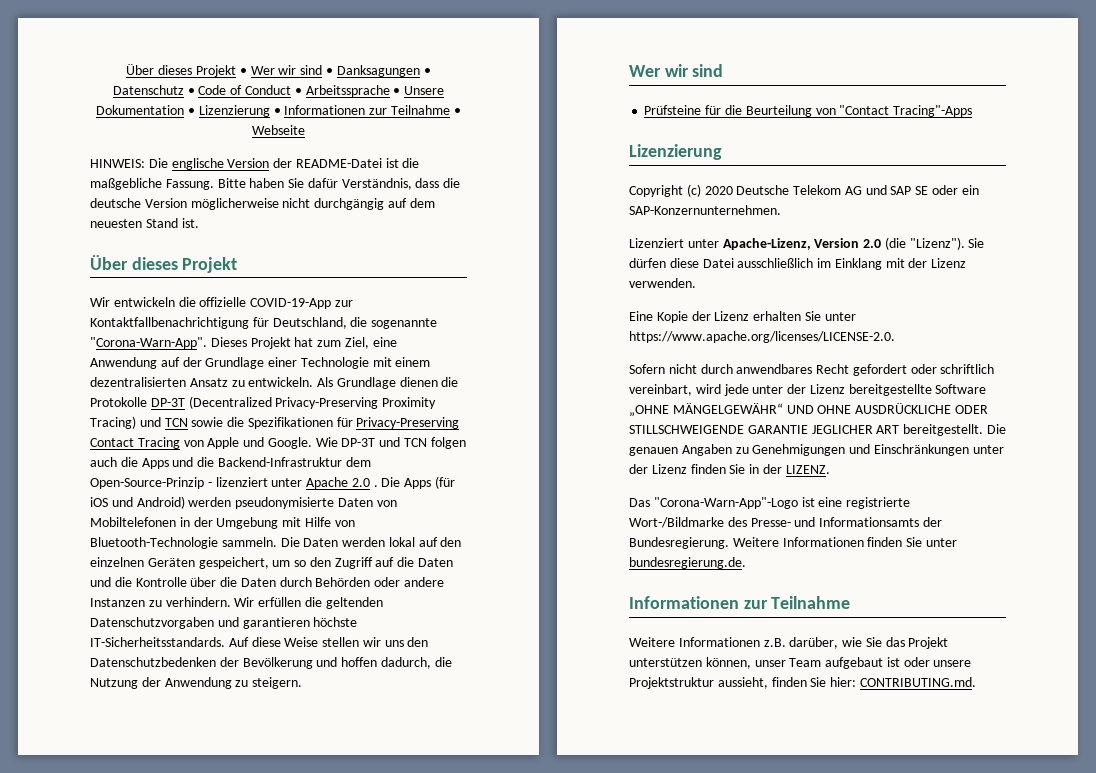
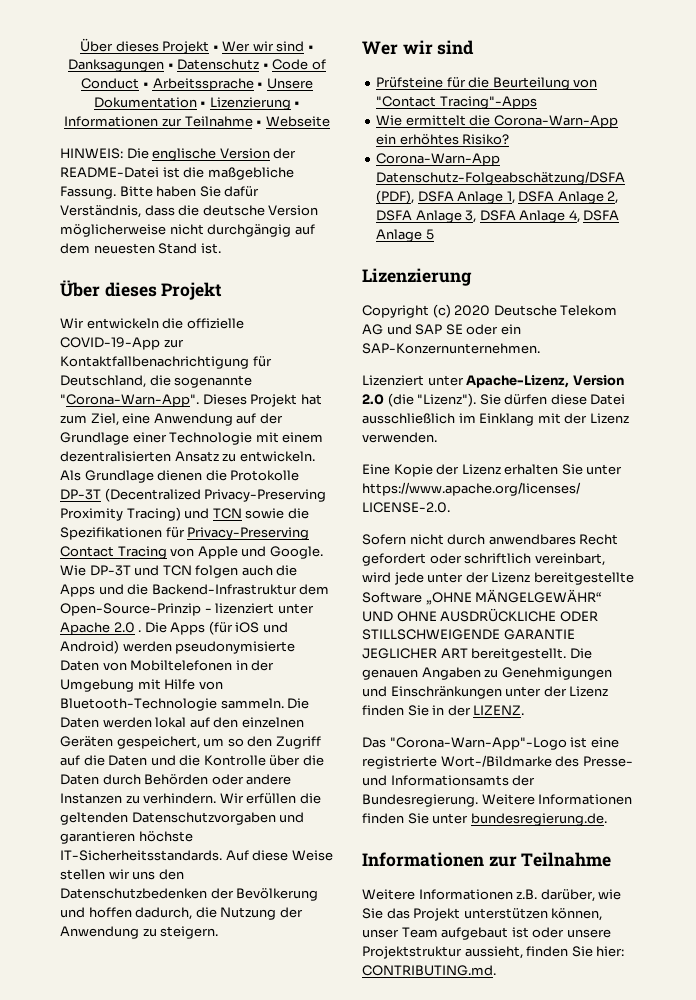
(973, 111) none -> [376,115,618,128] [376,134,510,145] [376,153,501,166] [376,171,626,185] [376,190,619,204] [376,210,620,223] [376,229,434,242] // Wie ermittelt die Corona-Warn-App ein erhöhtes Risiko? // Corona-Warn-App Datenschutz-Folgeabschätzung/DSFA (PDF), DSFA Anlage 1, DSFA Anlage 2, DSFA Anlage 3, DSFA Anlage 4, DSFA Anlage 5

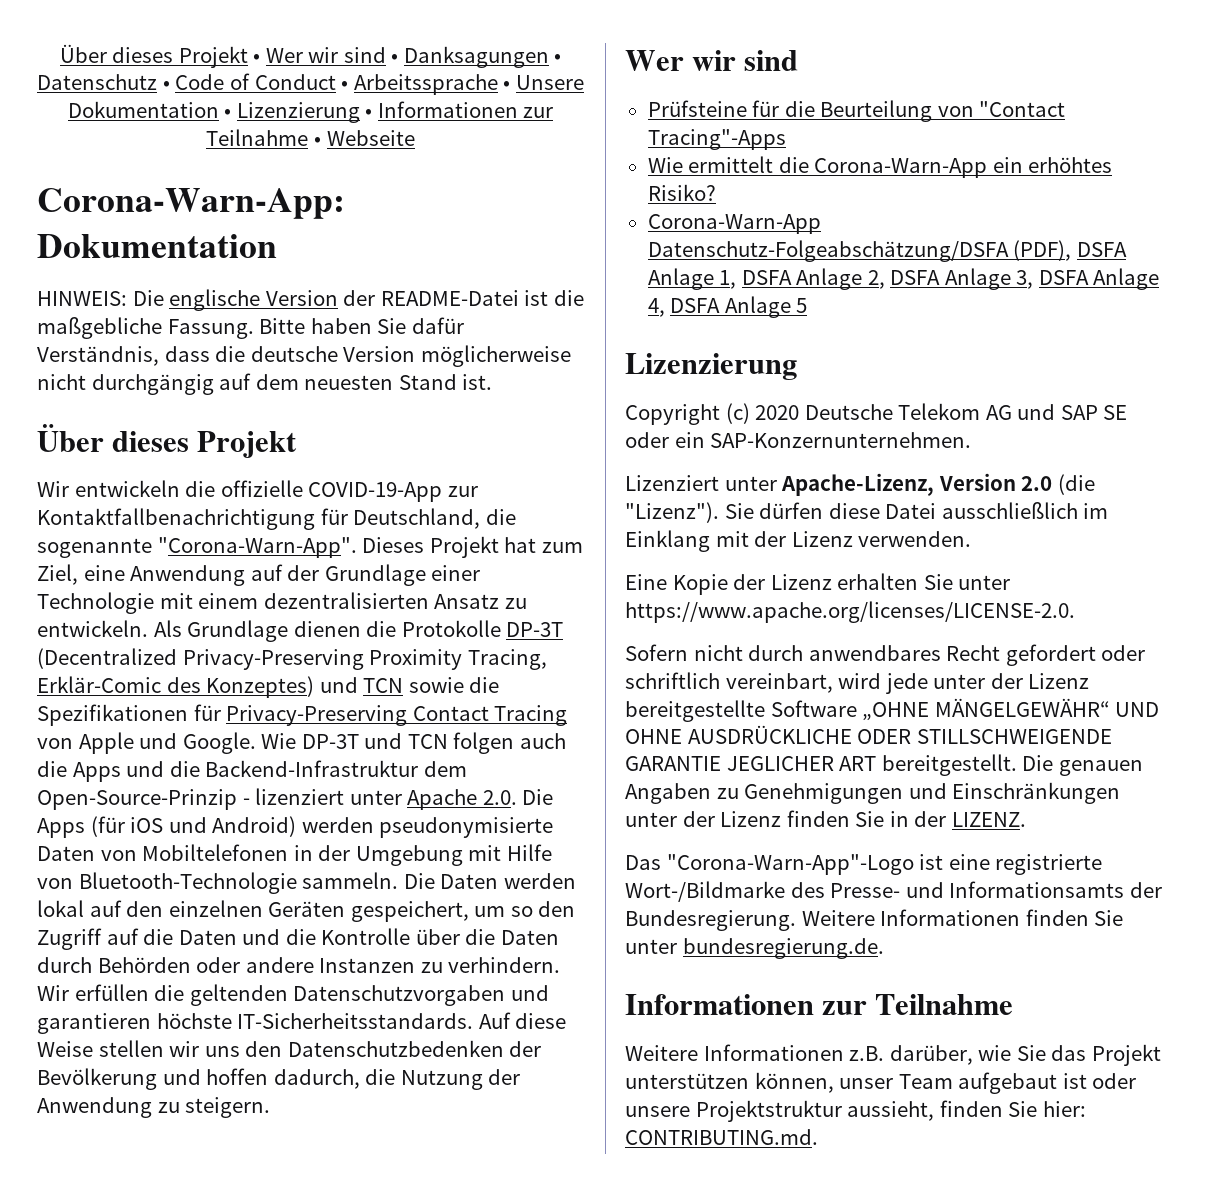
(330, 121) none -> [37,188,345,219] [37,234,277,258] // Corona-Warn-App: Dokumentation
[126,507,181,521] Tracing) -> [467,649,547,670] [37,676,315,698] Tracing, Erklär-Comic des Konzeptes)
[113,622,142,633] 2.0 . -> [482,790,517,805] 2.0.

